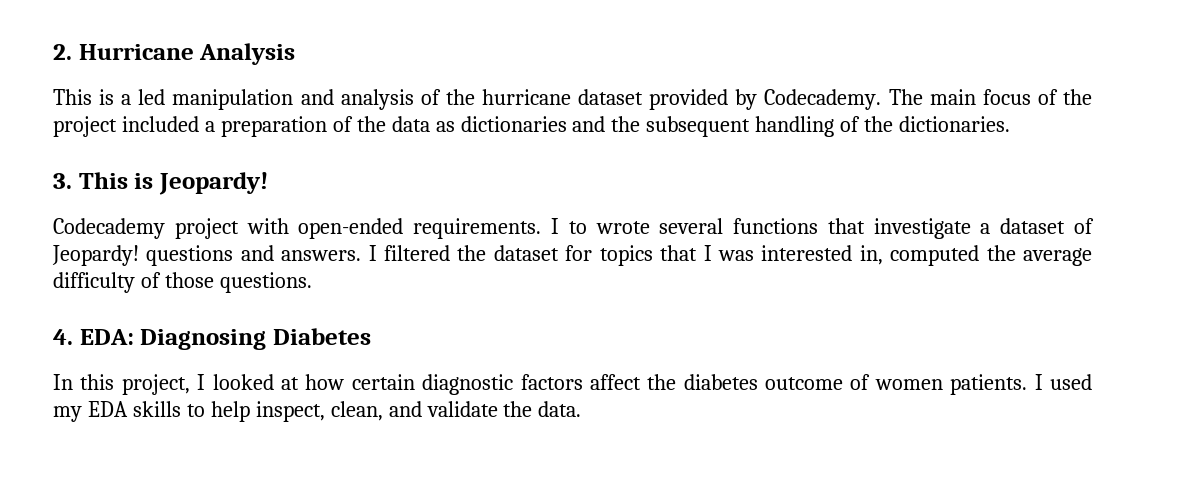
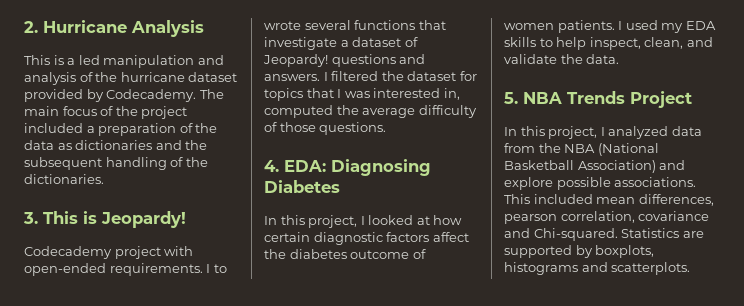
(582, 409) none -> [504,91,692,108] [504,126,702,139] [504,143,659,156] [504,160,686,173] [504,177,697,190] [504,194,714,206] [504,211,710,224] [504,228,704,241] [504,245,655,258] [504,262,691,275] // 5. NBA Trends Project // In this project, I analyzed data from the NBA (National Basketball Association) and explore possible associations. This included mean differences, pearson correlation, covariance and Chi-squared. Statistics are supported by boxplots, histograms and scatterplots.

